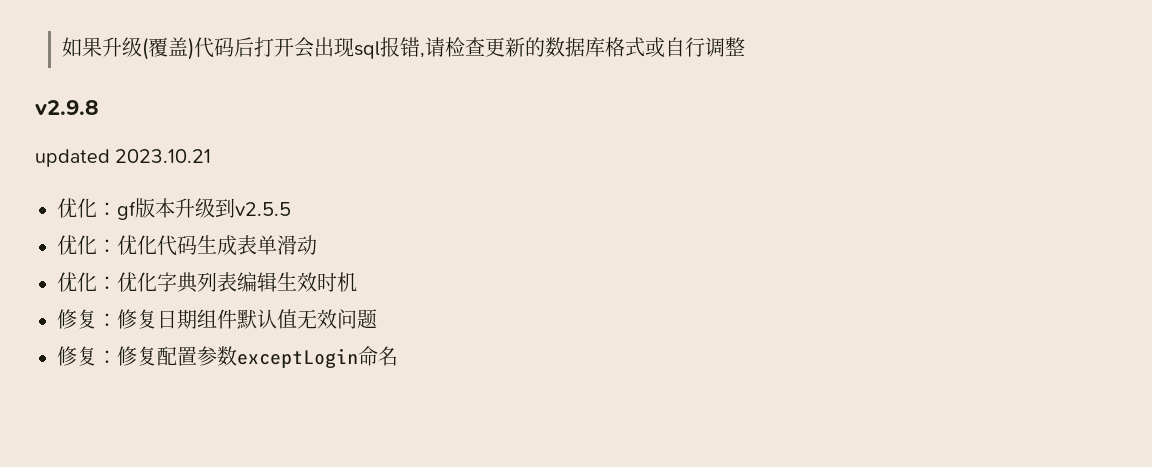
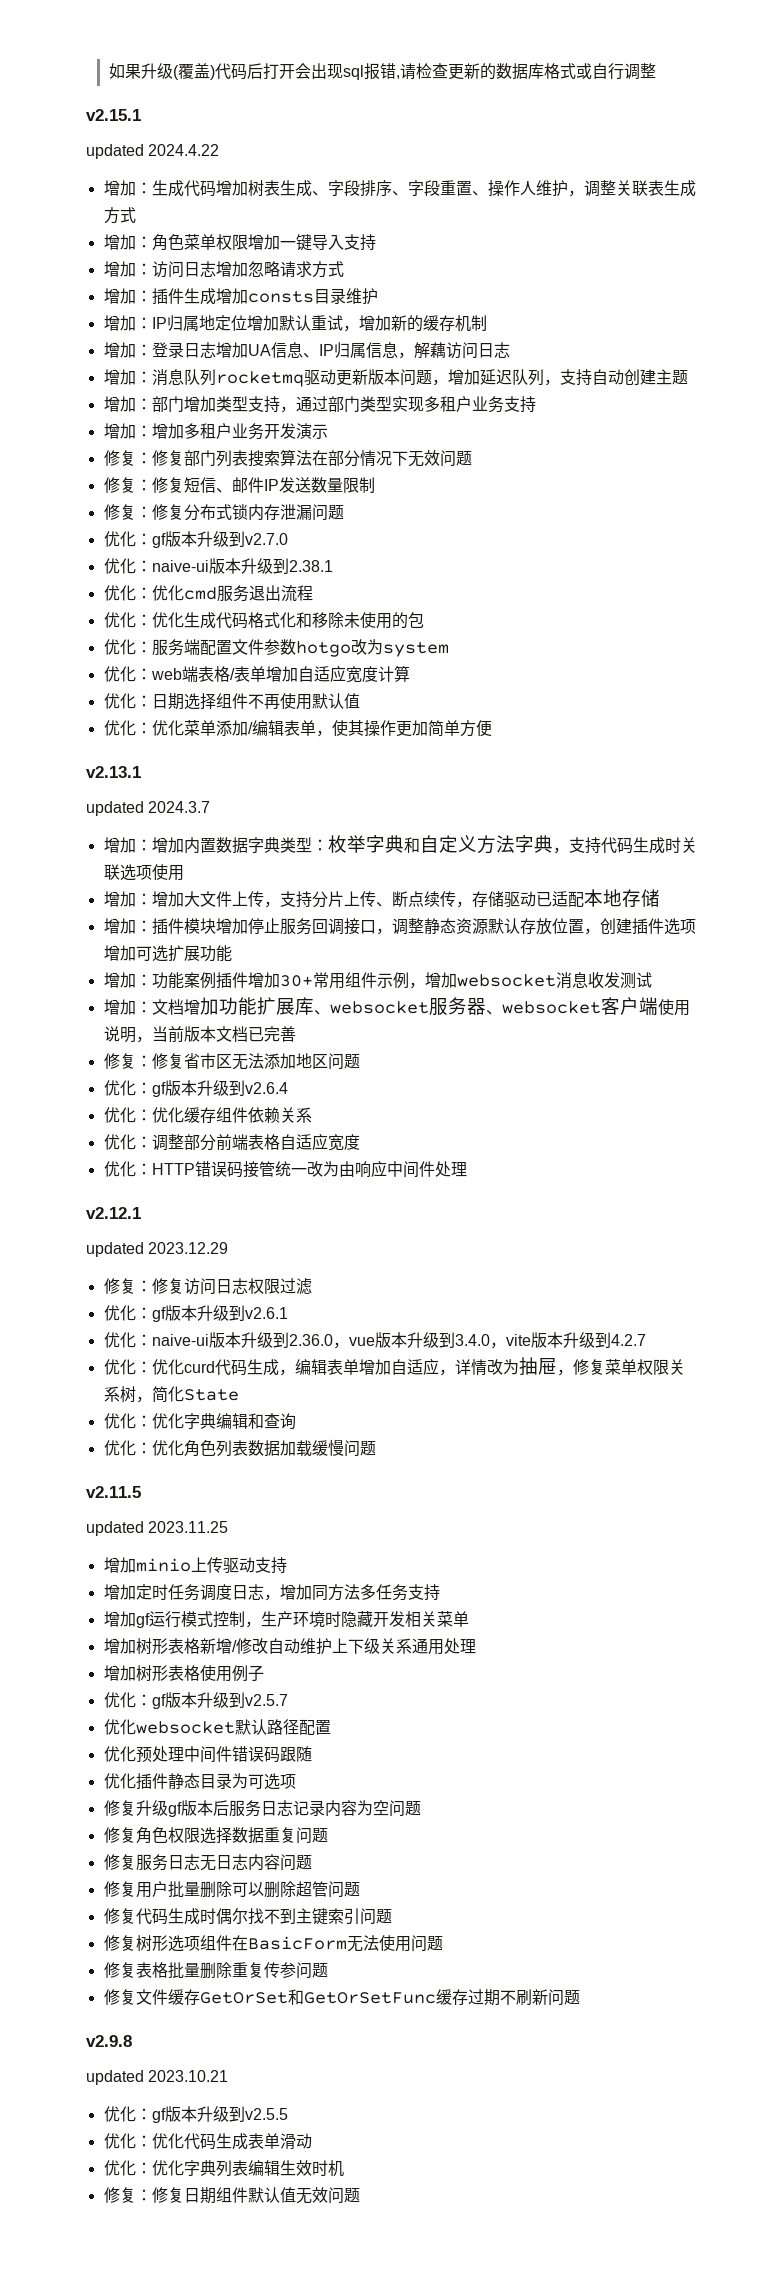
(745, 46) none -> [86,109,141,121] [86,144,220,159] [103,180,696,197] [103,207,136,224] [103,234,376,251] [103,261,344,278] [103,288,378,305] [103,315,487,332] [103,342,510,359] [103,369,688,387] [103,396,536,413] [103,423,328,440] [103,449,472,467] [103,477,375,493] [103,504,344,521] [103,531,288,548] [103,558,333,574] [103,585,313,602] [103,612,424,629] [103,639,449,657] [103,665,410,683] [103,693,360,710] [103,720,492,737] [86,766,141,778] [86,801,211,816] [103,835,697,854] [103,864,184,881] [103,889,660,908] [103,918,696,935] [103,945,232,962] [103,972,652,989] [103,997,690,1016] [103,1026,296,1043] [103,1053,360,1070] [103,1080,288,1097] [103,1107,312,1123] [103,1133,360,1151] [103,1160,467,1178] [86,1207,141,1219] [86,1242,229,1257] [103,1278,312,1295] [103,1305,288,1322] [103,1332,646,1349] [103,1357,685,1376] [103,1386,239,1403] [103,1413,296,1430] [103,1439,376,1457] [86,1486,141,1498] [86,1521,229,1536] [103,1557,287,1574] [103,1584,440,1601] [103,1611,469,1628] [103,1638,476,1655] [103,1665,264,1682] [103,1692,288,1709] [103,1719,331,1735] [103,1746,312,1763] [103,1773,296,1790] [103,1800,421,1817] [103,1827,328,1844] [103,1854,312,1871] [103,1881,360,1898] [103,1908,392,1925] [103,1935,443,1952] [103,1962,328,1979] [103,1989,580,2006] // v2.15.1 // updated 2024.4.22 // 增加：生成代码增加树表生成、字段排序、字段重置、操作人维护，调整关联表生成方式 // 增加：角色菜单权限增加一键导入支持 // 增加：访问日志增加忽略请求方式 // 增加：插件生成增加consts目录维护 // 增加：IP归属地定位增加默认重试，增加新的缓存机制 // 增加：登录日志增加UA信息、IP归属信息，解藕访问日志 // 增加：消息队列rocketmq驱动更新版本问题，增加延迟队列，支持自动创建主题 // 增加：部门增加类型支持，通过部门类型实现多租户业务支持 // 增加：增加多租户业务开发演示 // 修复：修复部门列表搜索算法在部分情况下无效问题 // 修复：修复短信、邮件IP发送数量限制 // 修复：修复分布式锁内存泄漏问题 // 优化：gf版本升级到v2.7.0 // 优化：naive-ui版本升级到2.38.1 // 优化：优化cmd服务退出流程 // 优化：优化生成代码格式化和移除未使用的包 // 优化：服务端配置文件参数hotgo改为system // 优化：web端表格/表单增加自适应宽度计算 // 优化：日期选择组件不再使用默认值 // 优化：优化菜单添加/编辑表单，使其操作更加简单方便 // v2.13.1 // updated 2024.3.7 // 增加：增加内置数据字典类型：枚举字典和自定义方法字典，支持代码生成时关联选项使用 // 增加：增加大文件上传，支持分片上传、断点续传，存储驱动已适配本地存储 // 增加：插件模块增加停止服务回调接口，调整静态资源默认存放位置，创建插件选项增加可选扩展功能 // 增加：功能案例插件增加30+常用组件示例，增加websocket消息收发测试 // 增加：文档增加功能扩展库、websocket服务器、websocket客户端使用说明，当前版本文档已完善 // 修复：修复省市区无法添加地区问题 // 优化：gf版本升级到v2.6.4 // 优化：优化缓存组件依赖关系 // 优化：调整部分前端表格自适应宽度 // 优化：HTTP错误码接管统一改为由响应中间件处理 // v2.12.1 // updated 2023.12.29 // 修复：修复访问日志权限过滤 // 优化：gf版本升级到v2.6.1 // 优化：naive-ui版本升级到2.36.0，vue版本升级到3.4.0，vite版本升级到4.2.7 // 优化：优化curd代码生成，编辑表单增加自适应，详情改为抽屉，修复菜单权限关系树，简化State // 优化：优化字典编辑和查询 // 优化：优化角色列表数据加载缓慢问题 // v2.11.5 // updated 2023.11.25 // 增加minio上传驱动支持 // 增加定时任务调度日志，增加同方法多任务支持 // 增加gf运行模式控制，生产环境时隐藏开发相关菜单 // 增加树形表格新增/修改自动维护上下级关系通用处理 // 增加树形表格使用例子 // 优化：gf版本升级到v2.5.7 // 优化websocket默认路径配置 // 优化预处理中间件错误码跟随 // 优化插件静态目录为可选项 // 修复升级gf版本后服务日志记录内容为空问题 // 修复角色权限选择数据重复问题 // 修复服务日志无日志内容问题 // 修复用户批量删除可以删除超管问题 // 修复代码生成时偶尔找不到主键索引问题 // 修复树形选项组件在BasicForm无法使用问题 // 修复表格批量删除重复传参问题 // 修复文件缓存GetOrSet和GetOrSetFunc缓存过期不刷新问题
[57,346,398,368] // 修复：修复配置参数exceptLogin命名 -> (360, 2195) none

